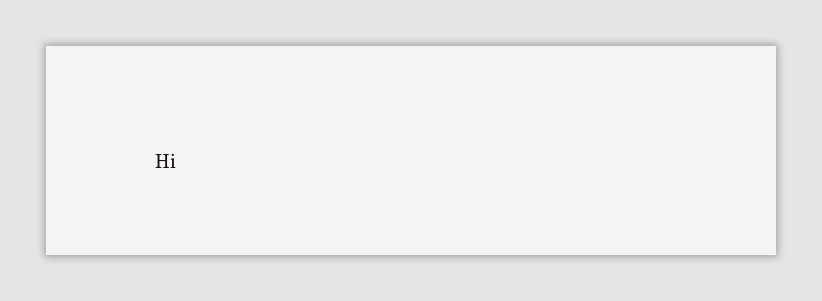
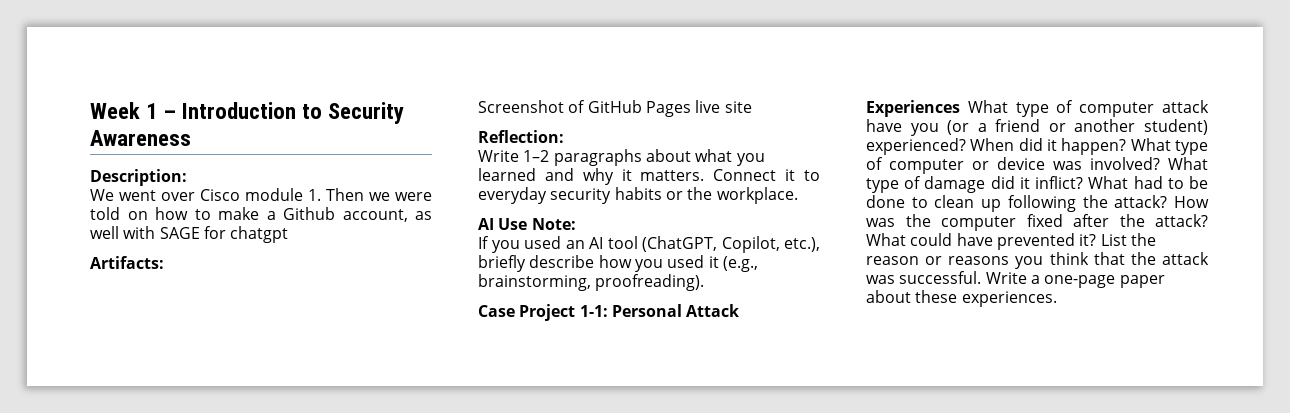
[155,153,176,168] Hi -> [90,102,405,124] [90,130,191,146] [90,169,187,186] [90,188,432,201] [90,207,432,222] [90,226,289,243] [90,256,164,269] [478,100,752,117] [478,130,564,143] [478,149,765,166] [478,168,820,185] [478,187,798,204] [478,218,576,230] [478,236,820,253] [478,255,758,272] [478,274,705,291] [478,304,740,321] [866,100,1209,117] [866,119,1208,136] [866,138,1208,155] [866,157,1208,174] [866,176,1208,193] [866,195,1209,212] [866,214,1208,231] [866,233,1156,250] [866,252,1209,269] [866,271,1165,288] [866,290,1057,307] Week 1 – Introduction to Security Awareness // Description: // We went over Cisco module 1. Then we were told on how to make a Github account, as well with SAGE for chatgpt // Artifacts: // Screenshot of GitHub Pages live site // Reflection: // Write 1–2 paragraphs about what you learned and why it matters. Connect it to everyday security habits or the workplace. // AI Use Note: // If you used an AI tool (ChatGPT, Copilot, etc.), briefly describe how you used it (e.g., brainstorming, proofreading). // Case Project 1-1: Personal Attack Experiences What type of computer attack have you (or a friend or another student) experienced? When did it happen? What type of computer or device was involved? What type of damage did it inflict? What had to be done to clean up following the attack? How was the computer fixed after the attack? What could have prevented it? List the reason or reasons you think that the attack was successful. Write a one-page paper about these experiences.

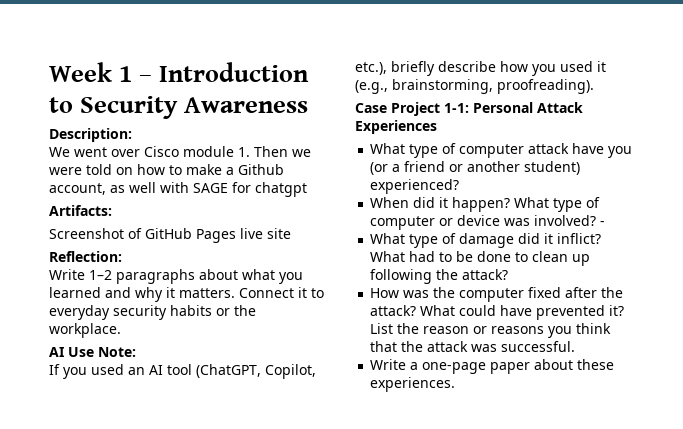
(960, 108) none -> (437, 127) //
(966, 146) none -> (460, 186) //
(1160, 163) none -> [600,221,606,226] - //
(1168, 201) none -> (509, 274) //
(982, 277) none -> (576, 346) //

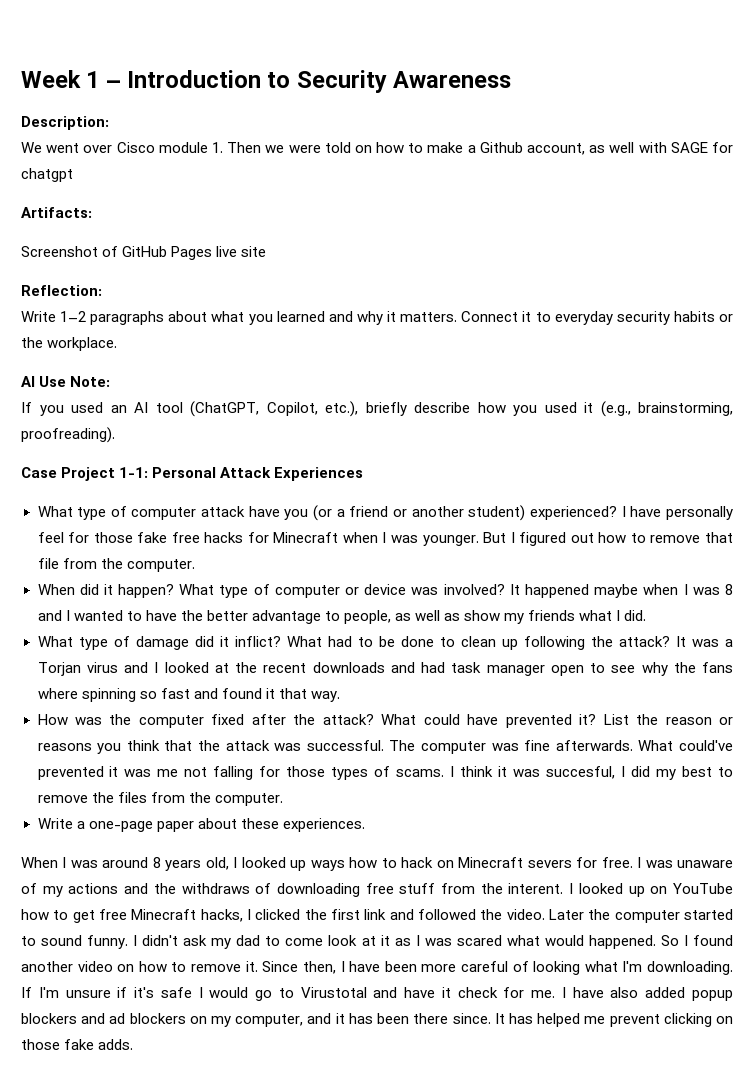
(460, 186) none -> [621,506,733,520] [37,532,734,546] [37,558,195,572] I have personally feel for those fake free hacks for Minecraft when I was younger. But I figured out how to remove that file from the computer.
[600,221,606,226] - -> [509,584,734,598] [37,610,647,624] It happened maybe when I was 8 and I wanted to have the better advantage to people, as well as show my friends what I did.
(509, 274) none -> [675,636,733,647] [37,662,733,676] [37,688,340,702] It was a Torjan virus and I looked at the recent downloads and had task manager open to see why the fans where spinning so fast and found it that way.
(576, 346) none -> [389,740,734,754] [37,766,734,780] [37,792,283,806] The computer was fine afterwards. What could've prevented it was me not falling for those types of scams. I think it was succesful, I did my best to remove the files from the computer.
(456, 384) none -> [21,857,734,871] [21,883,734,897] [21,909,733,923] [21,935,733,949] [21,961,733,975] [21,987,734,1001] [21,1013,734,1027] [21,1039,134,1050] // When I was around 8 years old, I looked up ways how to hack on Minecraft severs for free. I was unaware of my actions and the withdraws of downloading free stuff from the interent. I looked up on YouTube how to get free Minecraft hacks, I clicked the first link and followed the video. Later the computer started to sound funny. I didn't ask my dad to come look at it as I was scared what would happened. So I found another video on how to remove it. Since then, I have been more careful of looking what I'm downloading. If I'm unsure if it's safe I would go to Virustotal and have it check for me. I have also added popup blockers and ad blockers on my computer, and it has been there since. It has helped me prevent clicking on those fake adds.

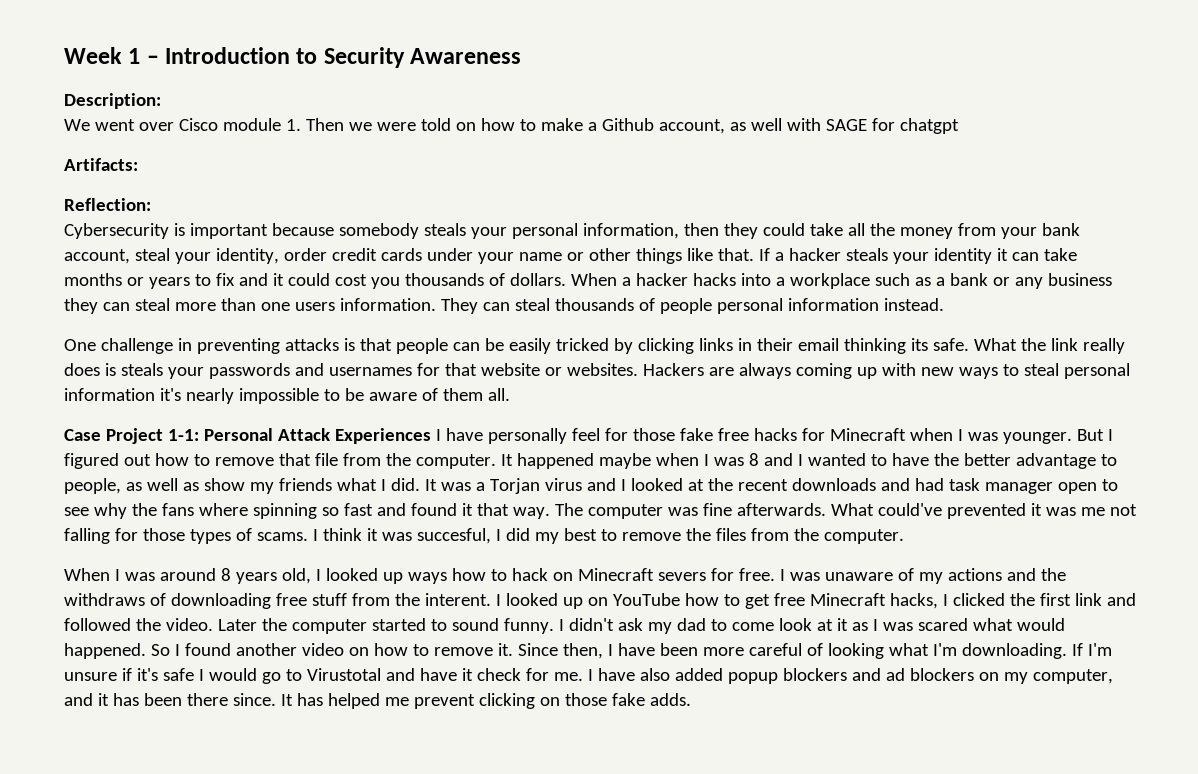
[21,246,267,260] [21,285,102,296] [21,311,734,325] [21,337,118,351] [21,376,111,387] [21,401,733,417] [21,427,115,443] Screenshot of GitHub Pages live site // Reflection: // Write 1–2 paragraphs about what you learned and why it matters. Connect it to everyday security habits or the workplace. // AI Use Note: // If you used an AI tool (ChatGPT, Copilot, etc.), briefly describe how you used it (e.g., brainstorming, proofreading). -> [64,198,151,211] [64,223,1080,239] [64,248,1077,264] [64,273,1112,289] [64,298,944,314] [64,338,1125,354] [64,363,1130,379] [64,388,510,404] Reflection: // Cybersecurity is important because somebody steals your personal information, then they could take all the money from your bank account, steal your identity, order credit cards under your name or other things like that. If a hacker steals your identity it can take months or years to fix and it could cost you thousands of dollars. When a hacker hacks into a workplace such as a bank or any business they can steal more than one users information. They can steal thousands of people personal information instead. // One challenge in preventing attacks is that people can be easily tricked by clicking links in their email thinking its safe. What the link really does is steals your passwords and usernames for that website or websites. Hackers are always coming up with new ways to steal personal information it's nearly impossible to be aware of them all.
[37,505,618,521] // What type of computer attack have you (or a friend or another student) experienced? -> (431, 436) none
[37,584,505,598] // When did it happen? What type of computer or device was involved? -> (496, 461) none
[37,636,670,650] // What type of damage did it inflict? What had to be done to clean up following the attack? -> (420, 484) none
[37,714,733,728] [37,740,384,754] // How was the computer fixed after the attack? What could have prevented it? List the reason or reasons you think that the attack was successful. -> (550, 513) none
[37,818,365,832] // Write a one-page paper about these experiences. -> (904, 536) none

